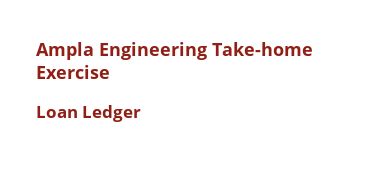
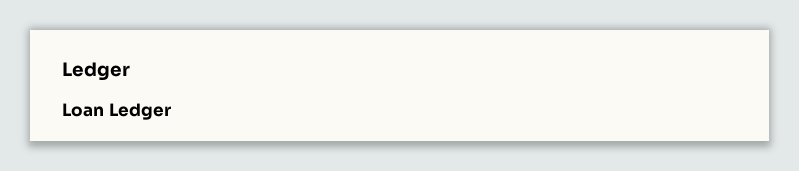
[36,42,313,60] [36,65,110,79] Ampla Engineering Take-home Exercise -> [62,62,130,81] Ledger

